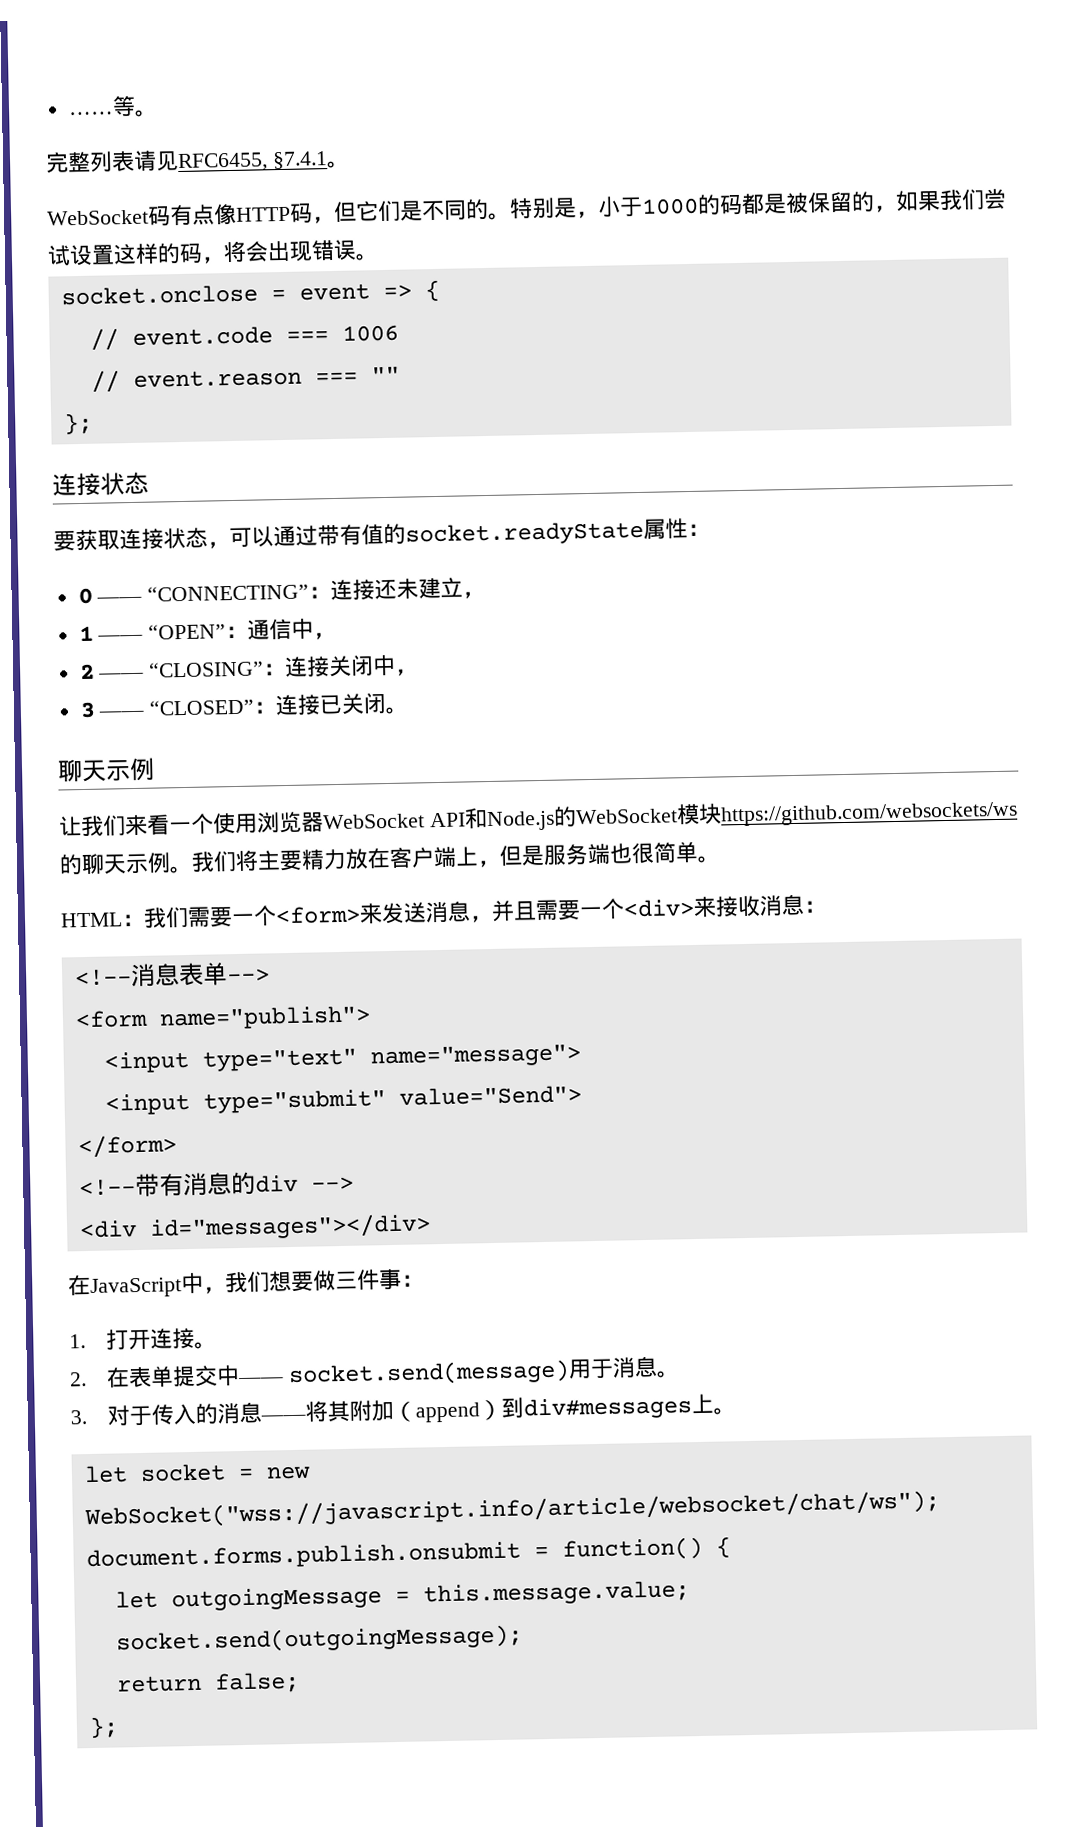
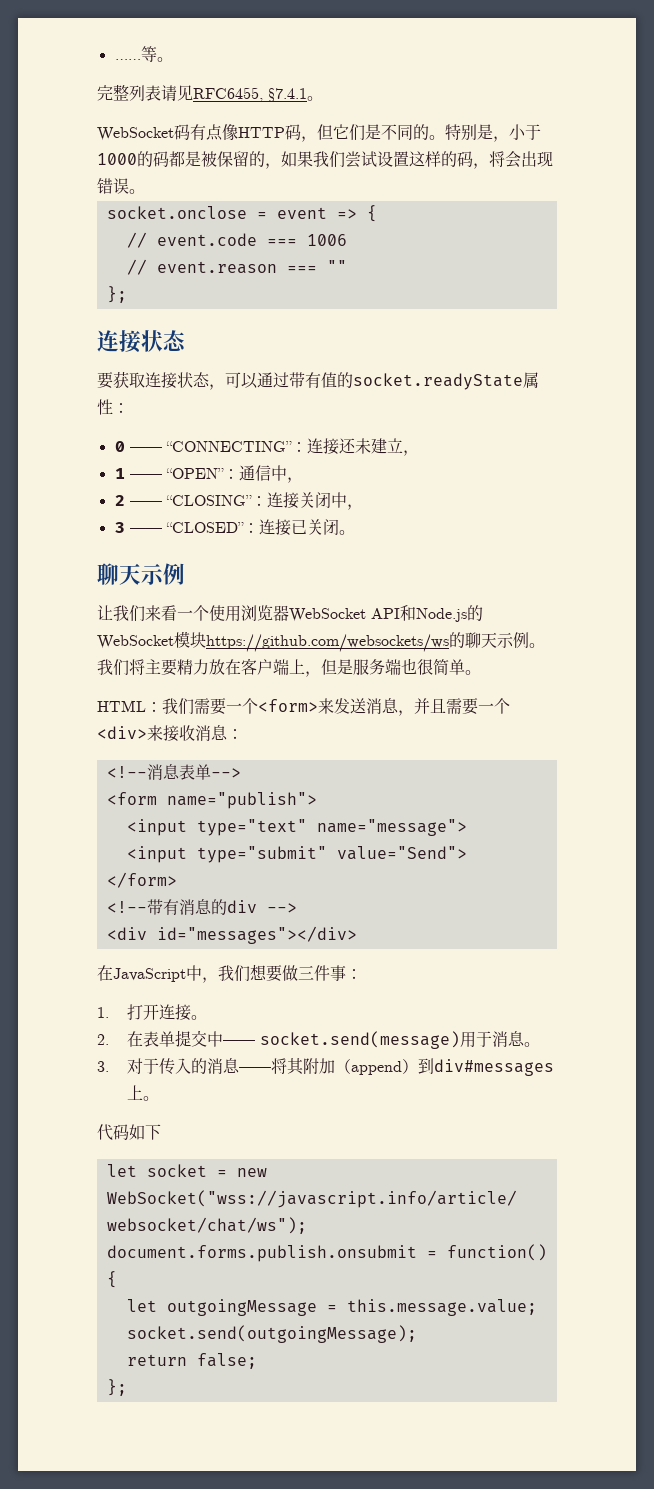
(736, 1411) none -> [97,1124,161,1141] // 代码如下

